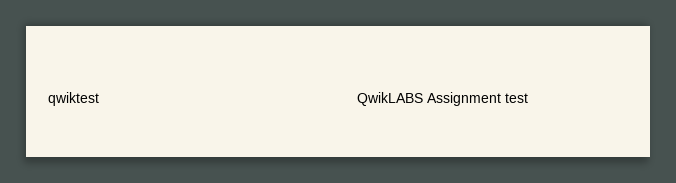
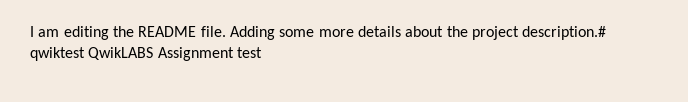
(48, 99) none -> [30,26,607,40] I am editing the README file. Adding some more details about the project description.#
(99, 99) // -> (85, 54) none

